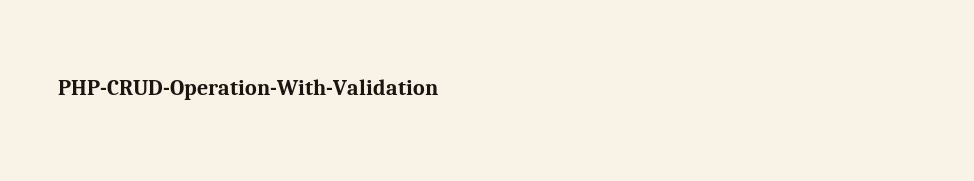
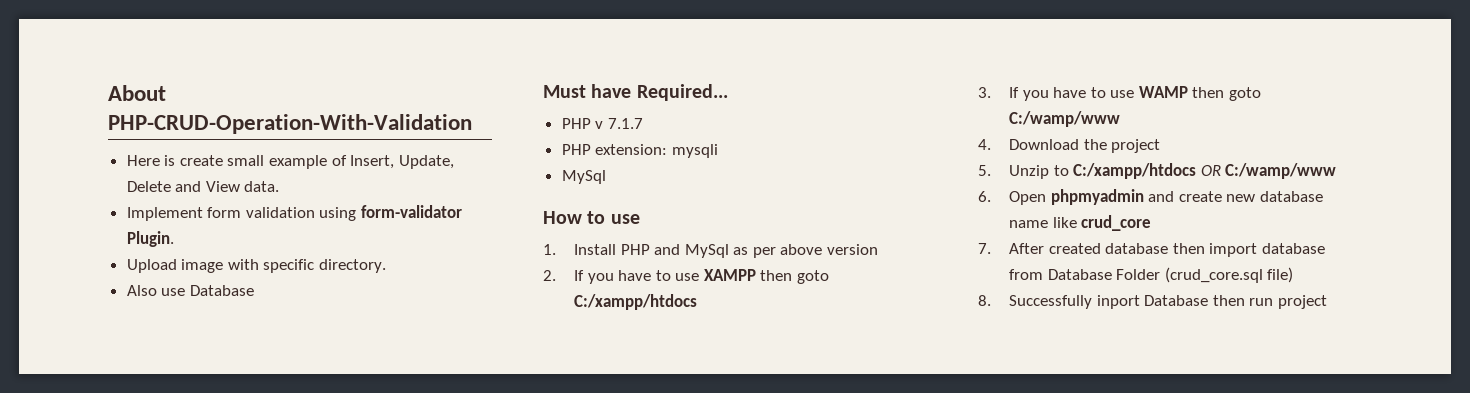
(58, 89) none -> [108,85,166,101] About
(438, 89) none -> [126,155,454,169] [126,181,280,192] [126,205,463,221] [126,231,174,247] [126,259,387,273] [126,285,254,296] [543,84,728,101] [561,118,643,129] [561,144,718,158] [561,170,606,184] [543,211,640,224] [543,244,879,258] [543,269,830,284] [573,294,697,310] [978,86,1262,101] [1008,111,1120,127] [978,139,1161,153] [978,163,1337,179] [978,189,1323,205] [1008,215,1152,231] [978,243,1325,257] [1008,267,1294,283] [978,295,1327,309] // Here is create small example of Insert, Update, Delete and View data. // Implement form validation using form-validator Plugin. // Upload image with specific directory. // Also use Database // Must have Required... // PHP v 7.1.7 // PHP extension: mysqli // MySql // How to use // 1. Install PHP and MySql as per above version // 2. If you have to use XAMPP then goto C:/xampp/htdocs // 3. If you have to use WAMP then goto C:/wamp/www // 4. Download the project // 5. Unzip to C:/xampp/htdocs OR C:/wamp/www // 6. Open phpmyadmin and create new database name like crud_core // 7. After created database then import database from Database Folder (crud_core.sql file) // 8. Successfully inport Database then run project

